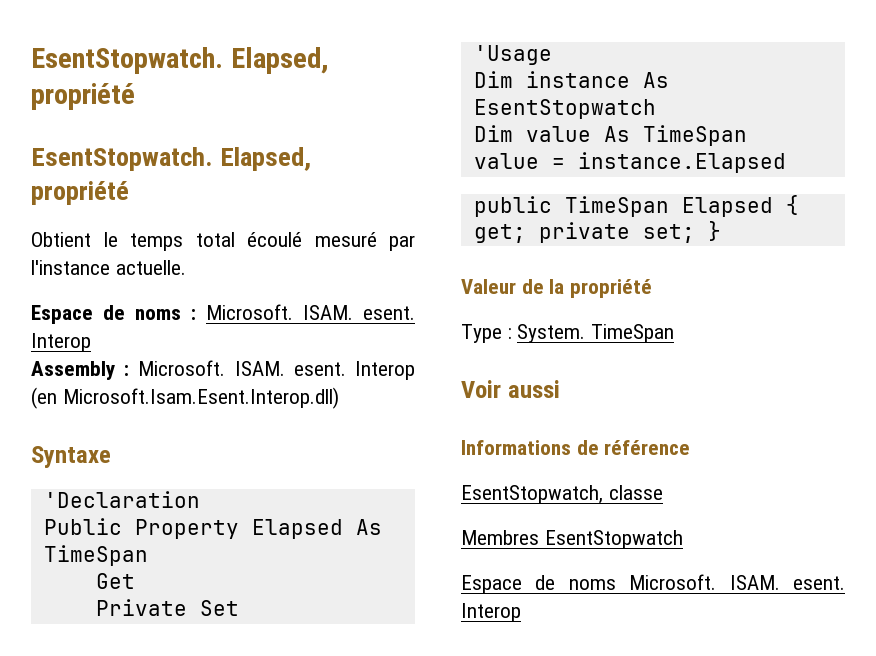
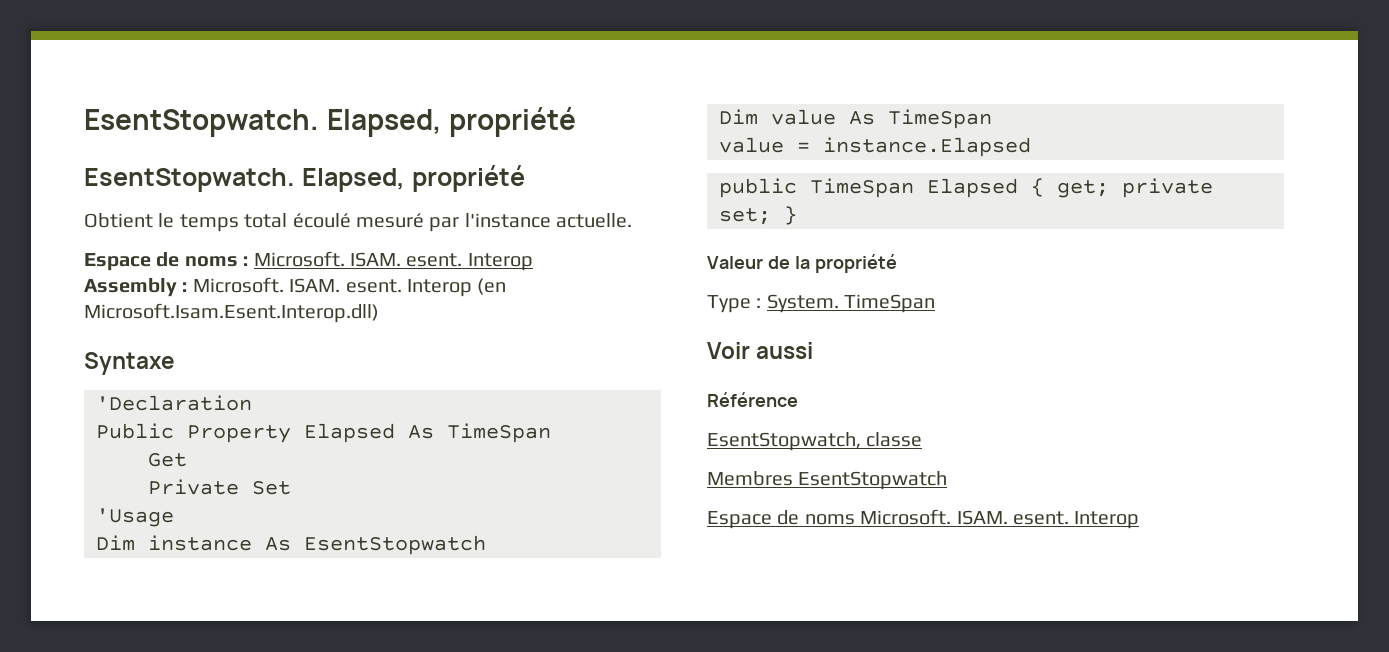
[461,440,691,455] Informations de référence -> [707,392,798,407] Référence

